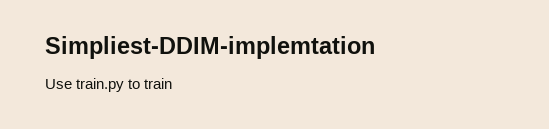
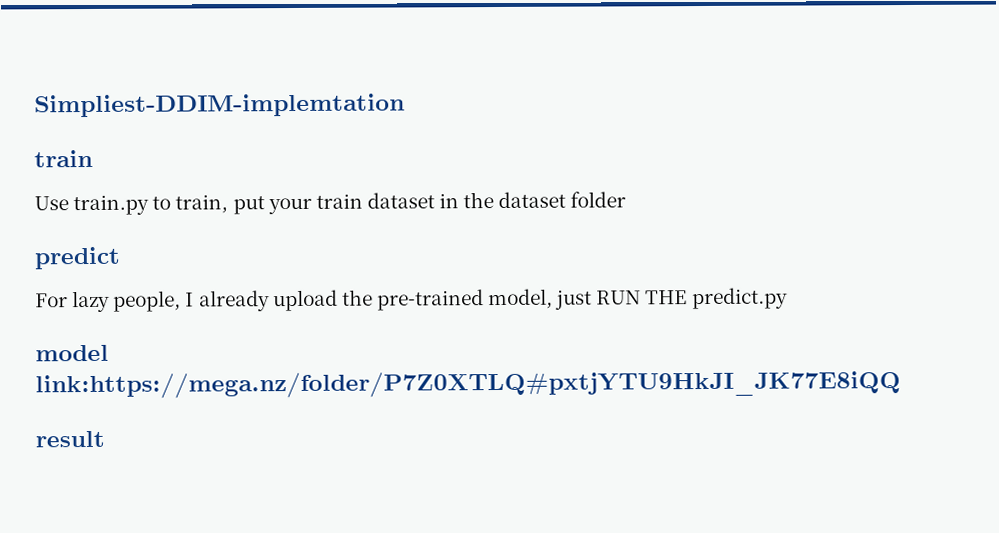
(375, 47) none -> [34,149,93,168] // train
[144,78,173,89] train -> [175,191,627,215] [34,246,121,270] [35,287,788,313] [35,344,109,362] [35,370,901,400] [35,430,105,448] train, put your train dataset in the dataset folder // predict // For lazy people, I already upload the pre-trained model, just RUN THE predict.py // model link:https://mega.nz/folder/P7Z0XTLQ#pxtjYTU9HkJI_JK77E8iQQ // result

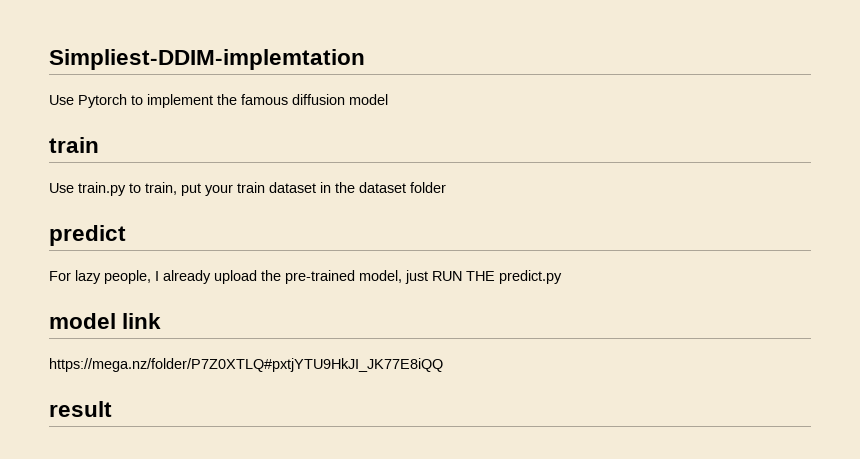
(405, 105) none -> [49,94,388,108] // Use Pytorch to implement the famous diffusion model
[35,370,901,400] link:https://mega.nz/folder/P7Z0XTLQ#pxtjYTU9HkJI_JK77E8iQQ -> [122,313,162,329] [49,358,443,372] link // https://mega.nz/folder/P7Z0XTLQ#pxtjYTU9HkJI_JK77E8iQQ

